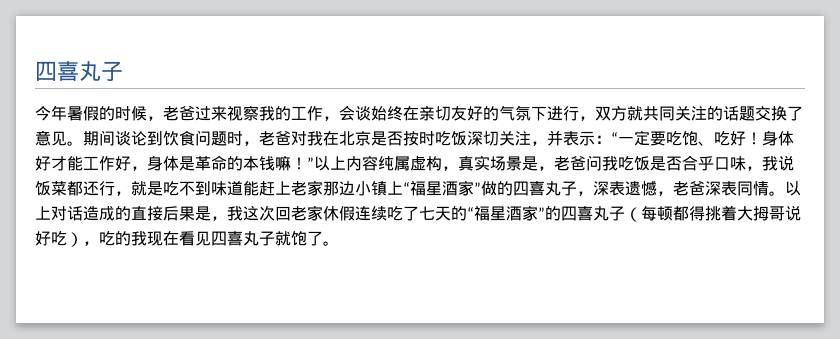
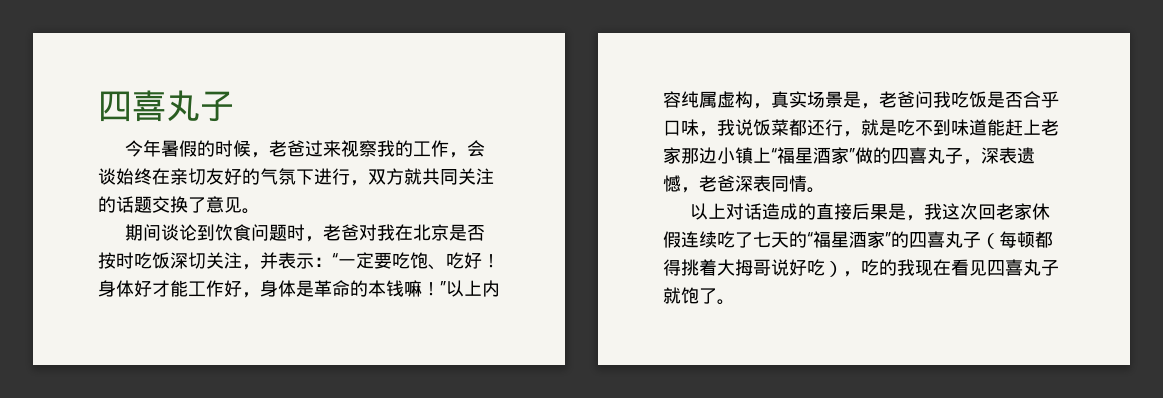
(83, 143) none -> (260, 211) //
(785, 193) none -> (825, 190) //

